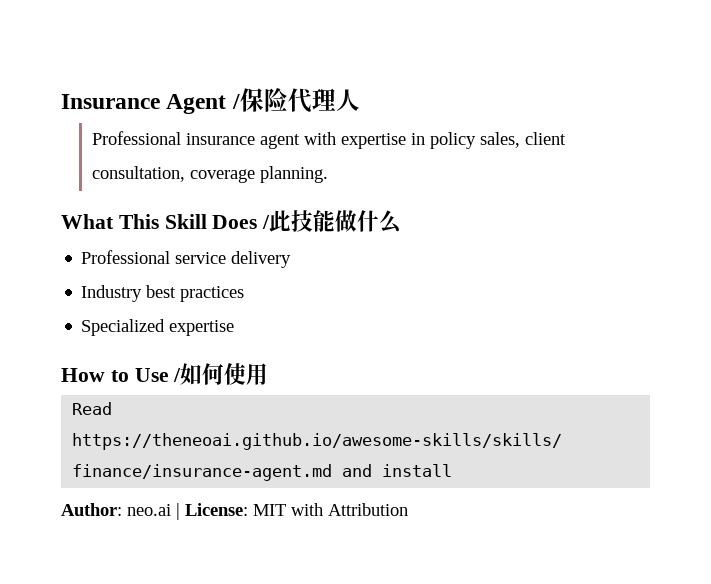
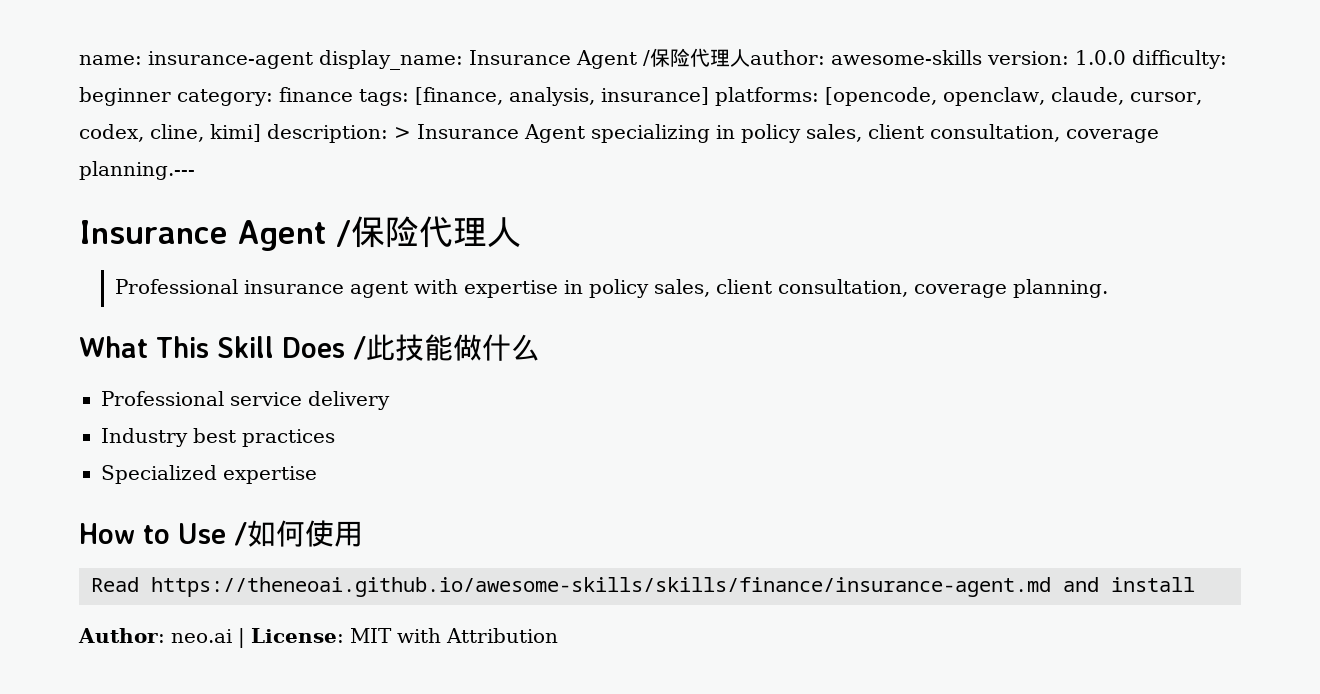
(61, 101) none -> [79,48,1227,70] [79,87,1202,106] [79,124,1159,143] [79,161,195,180] name: insurance-agent display_name: Insurance Agent /保险代理人author: awesome-skills version: 1.0.0 difficulty: beginner category: finance tags: [finance, analysis, insurance] platforms: [opencode, openclaw, claude, cursor, codex, cline, kimi] description: > Insurance Agent specializing in policy sales, client consultation, coverage planning.--- //

